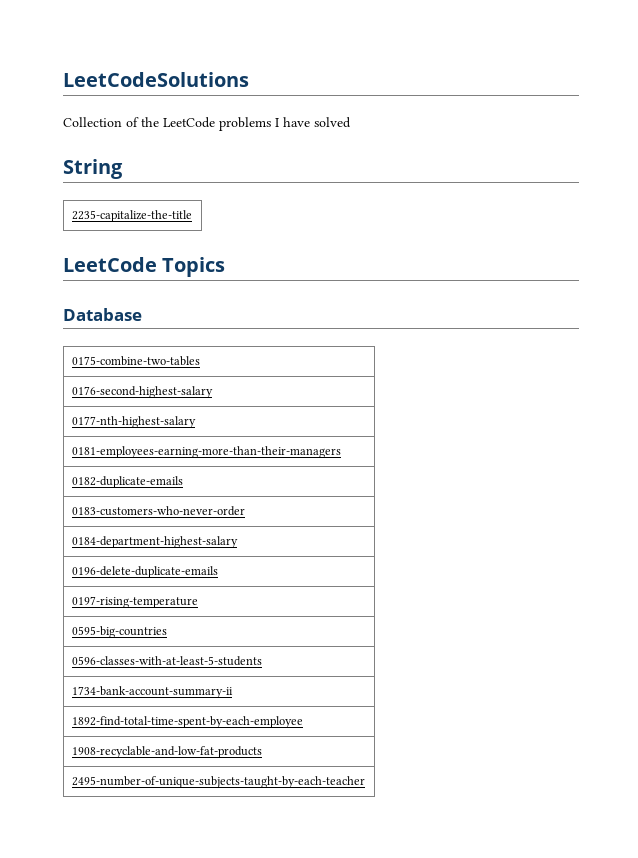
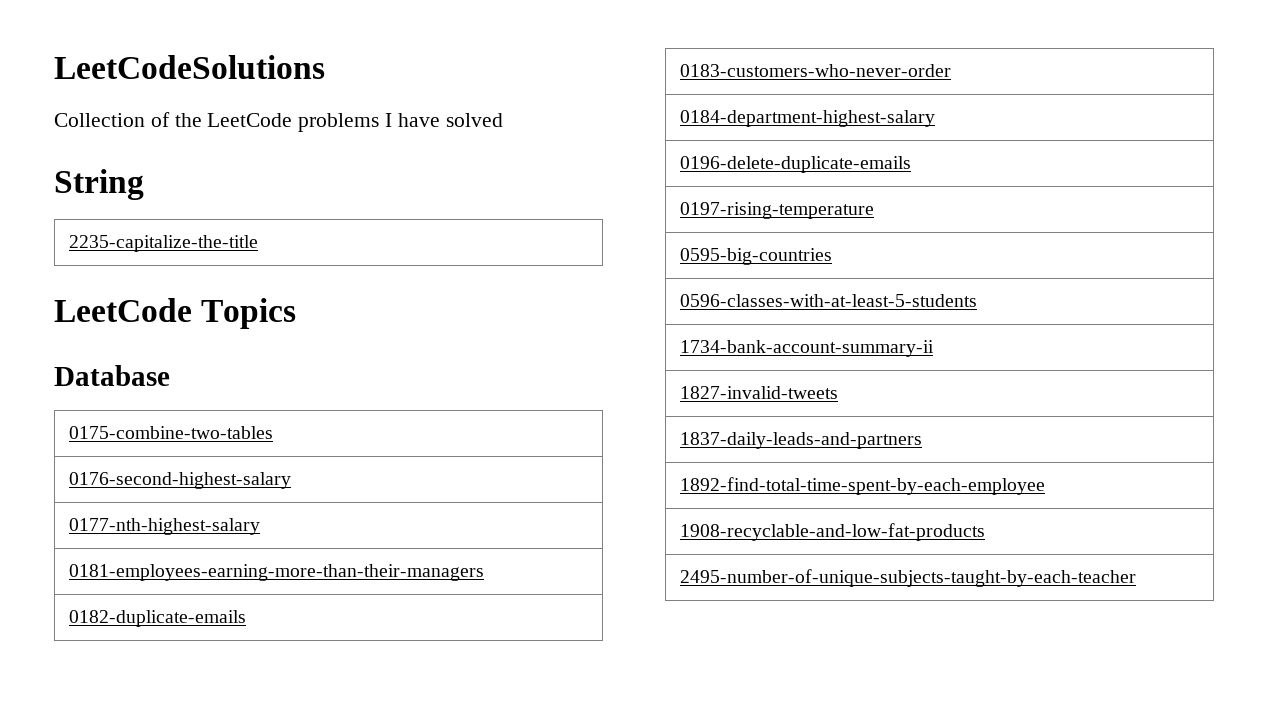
(233, 692) none -> [680,386,839,399] [680,432,923,449] // 1827-invalid-tweets // 1837-daily-leads-and-partners

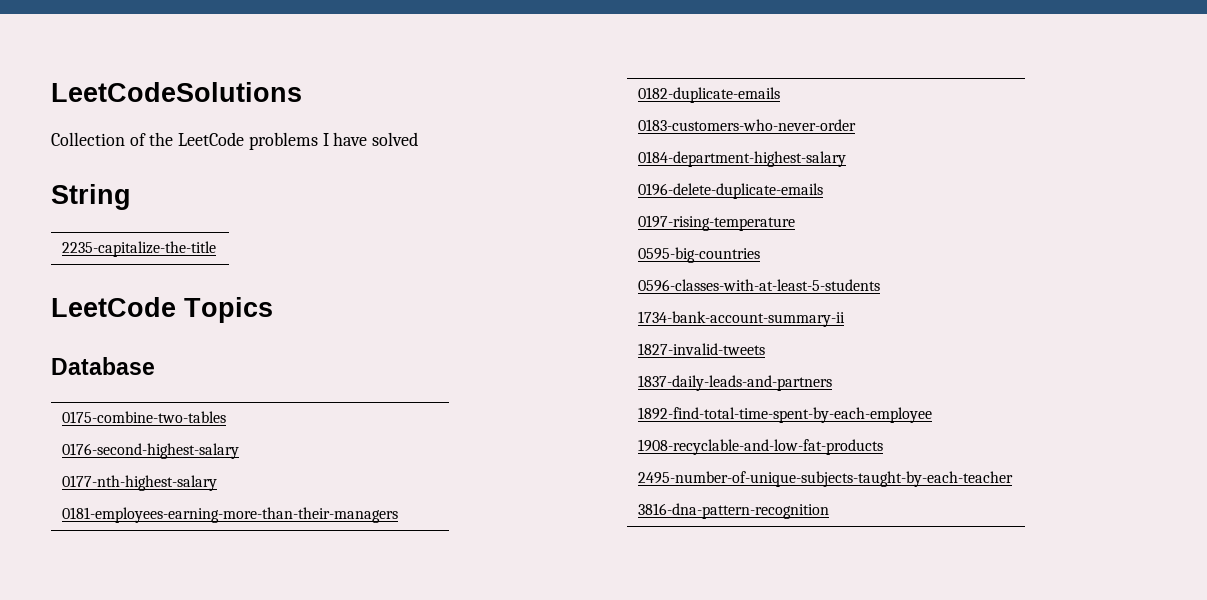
(1137, 578) none -> [638,503,830,519] // 3816-dna-pattern-recognition

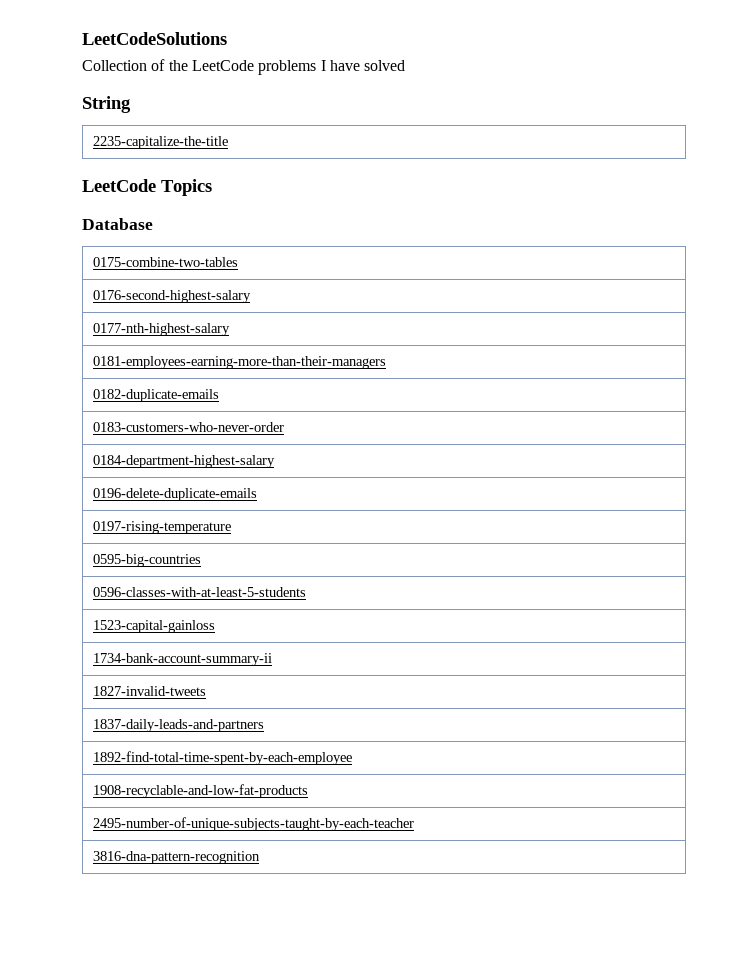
(881, 285) none -> [92,620,215,633] // 1523-capital-gainloss

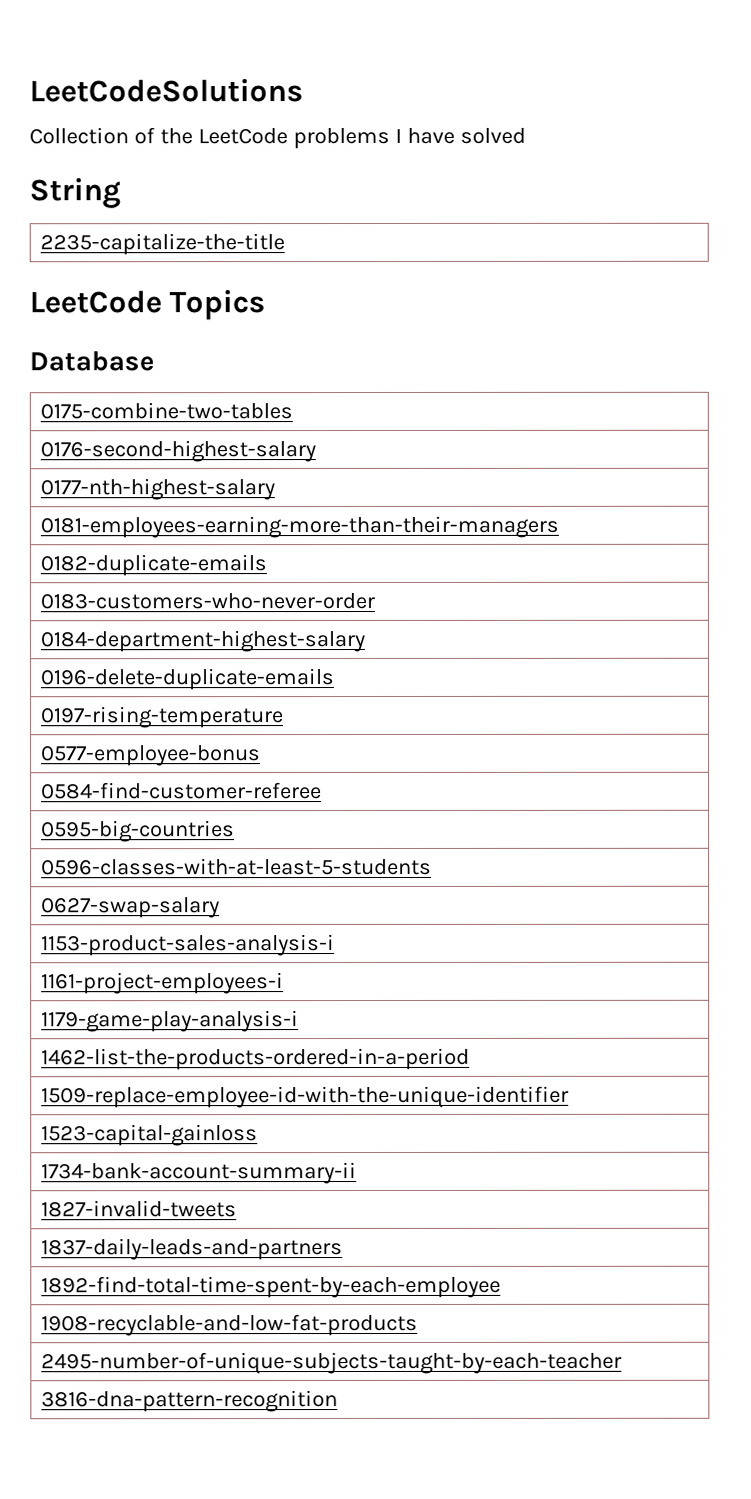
(231, 527) none -> [40,745,262,767] [41,782,323,800] // 0577-employee-bonus // 0584-find-customer-referee
(306, 592) none -> [41,897,221,919] [41,934,336,957] [41,972,285,995] [41,1010,300,1033] [41,1047,471,1071] [41,1085,570,1109] // 0627-swap-salary // 1153-product-sales-analysis-i // 1161-project-employees-i // 1179-game-play-analysis-i // 1462-list-the-products-ordered-in-a-period // 1509-replace-employee-id-with-the-unique-identifier

